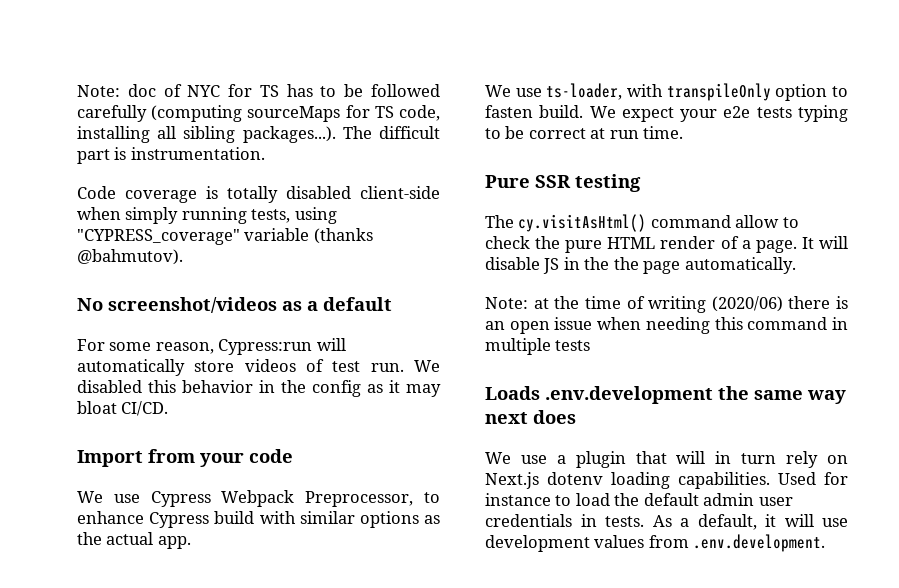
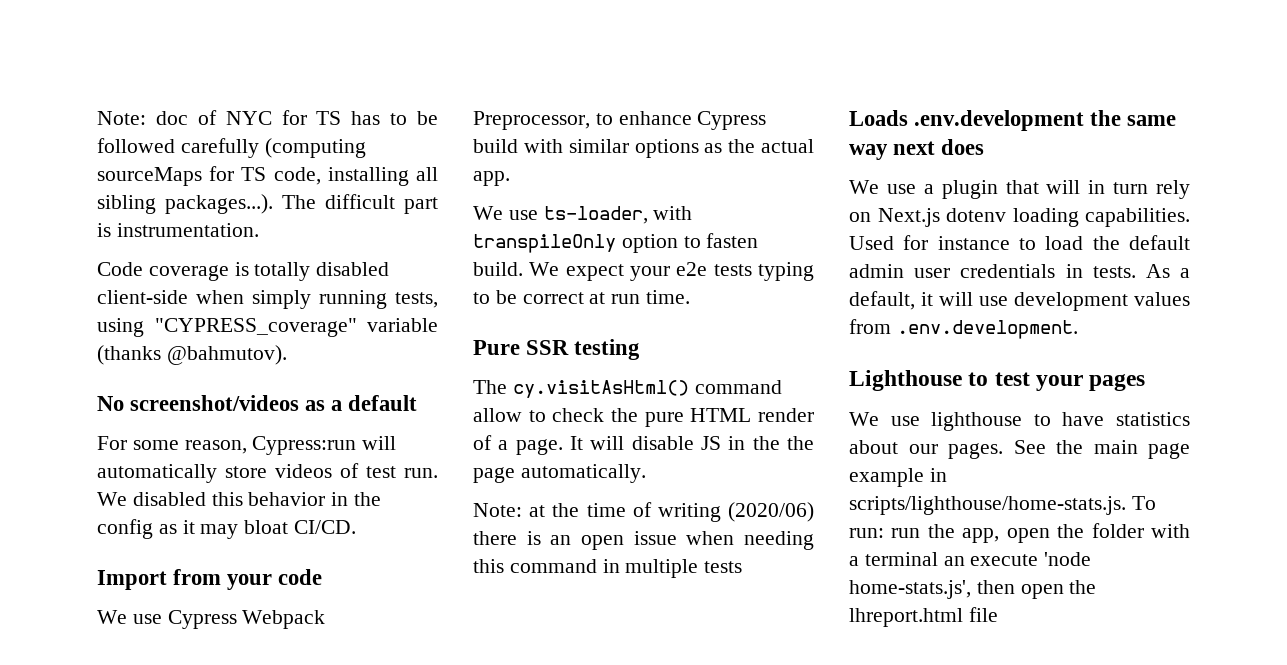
(826, 543) none -> [849,370,1146,391] [849,412,1190,431] [849,440,1190,459] [849,468,947,487] [849,496,1156,515] [849,523,1190,543] [849,552,1092,566] [849,580,1097,599] [849,607,998,627] // Lighthouse to test your pages // We use lighthouse to have statistics about our pages. See the main page example in scripts/lighthouse/home-stats.js. To run: run the app, open the folder with a terminal an execute 'node home-stats.js', then open the lhreport.html file

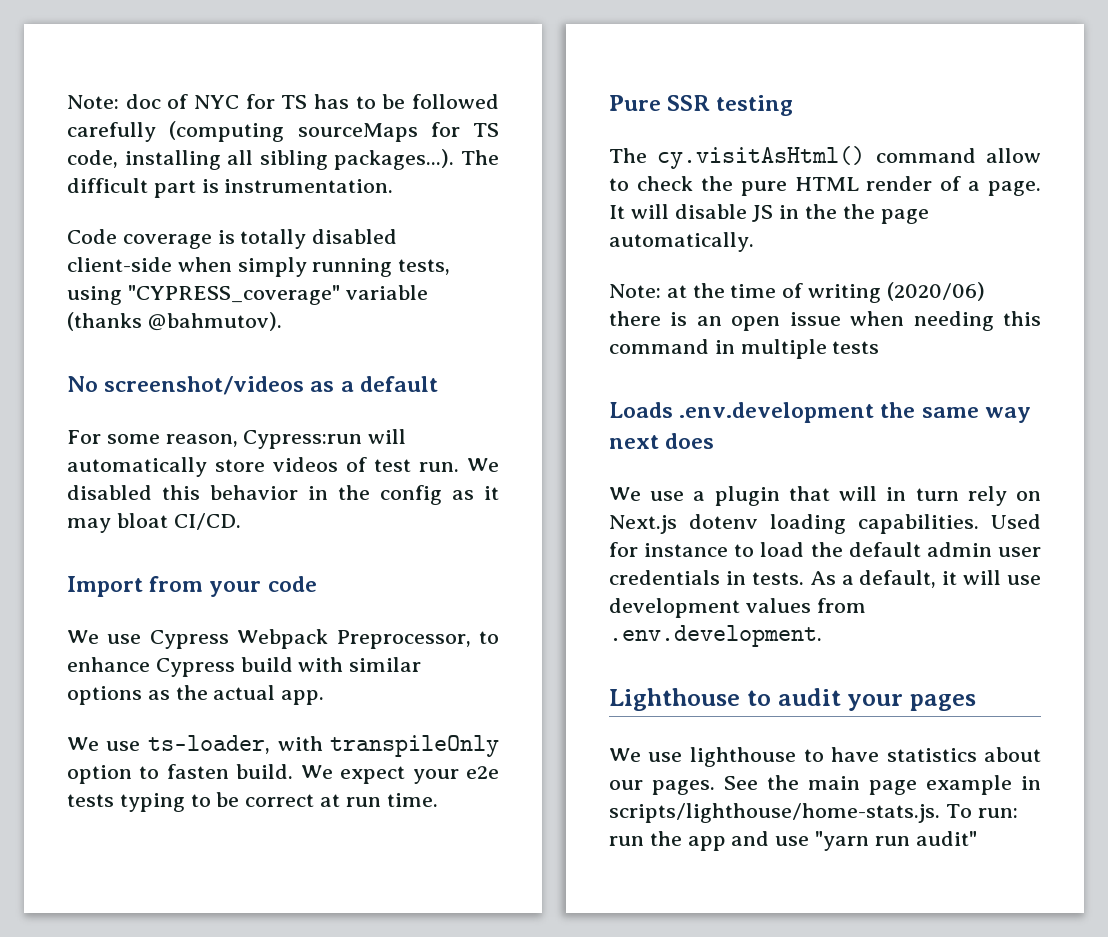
[994,372,1030,386] test -> [777,688,841,706] audit
[962,523,1190,543] [849,552,1092,566] [849,580,1097,599] [849,607,998,627] app, open the folder with a terminal an execute 'node home-stats.js', then open the lhreport.html file -> [687,831,977,851] app and use "yarn run audit"

